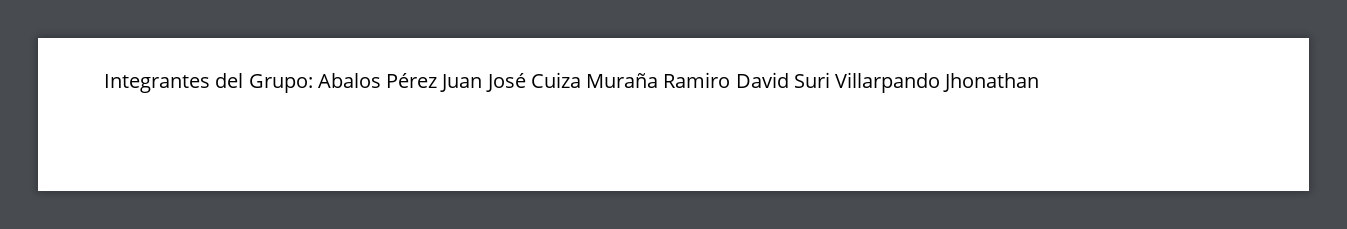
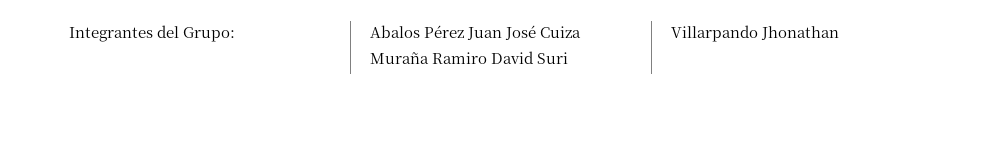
(313, 83) none -> (236, 34) //

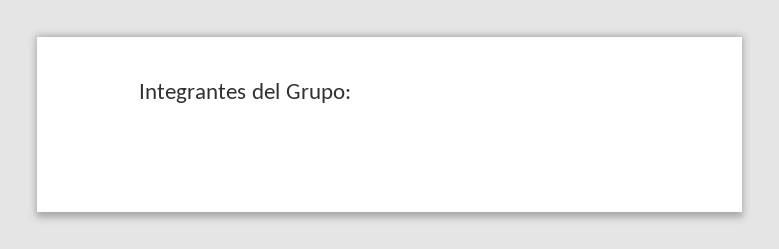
[370,25,582,40] [370,51,569,64] [671,25,840,42] // Abalos Pérez Juan José Cuiza Muraña Ramiro David Suri Villarpando Jhonathan -> (352, 93) none

